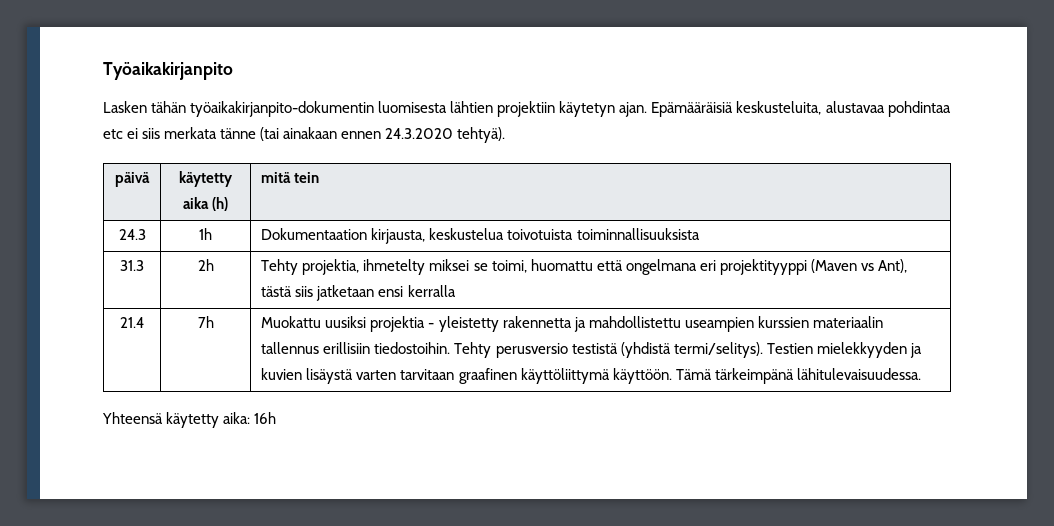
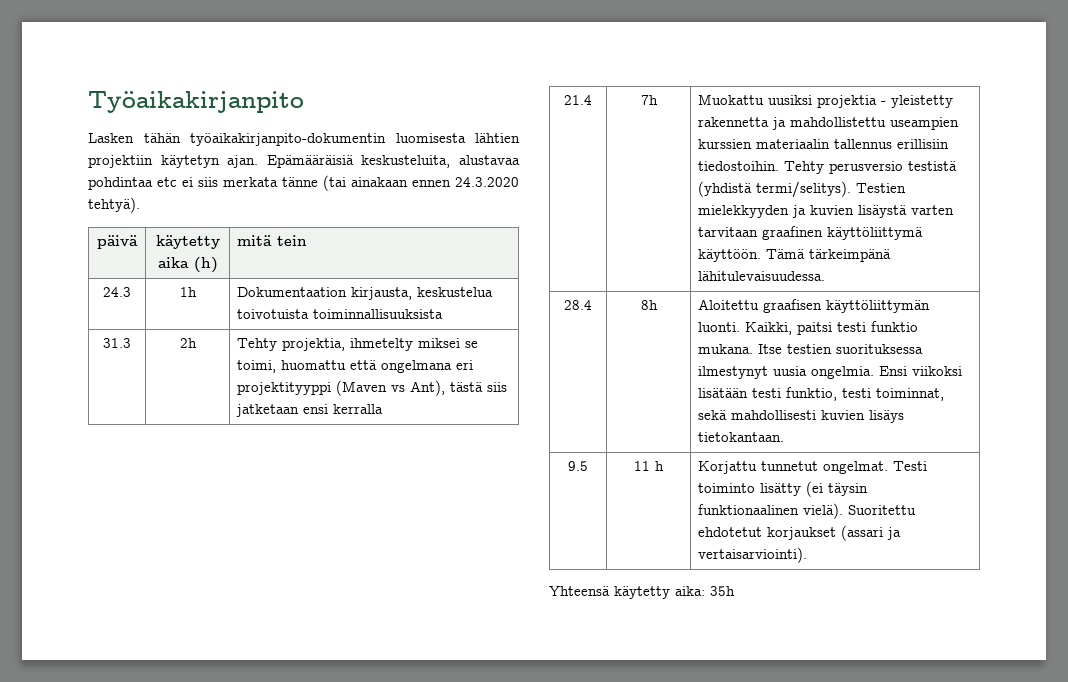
(921, 374) none -> [564,300,592,310] [640,300,658,310] [698,299,931,313] [698,321,919,335] [698,344,924,354] [698,366,963,379] [698,387,945,401] [698,410,905,423] [698,432,785,442] [568,461,588,471] [634,461,664,471] [698,461,928,474] [698,481,869,497] [698,503,917,519] [698,525,902,541] [698,547,808,563] // 28.4 | 8h | Aloitettu graafisen käyttöliittymän luonti. Kaikki, paitsi testi funktio mukana. Itse testien suorituksessa ilmestynyt uusia ongelmia. Ensi viikoksi lisätään testi funktio, testi toiminnat, sekä mahdollisesti kuvien lisäys tietokantaan. // 9.5 | 11 h | Korjattu tunnetut ongelmat. Testi toiminto lisätty (ei täysin funktionaalinen vielä). Suoritettu ehdotetut korjaukset (assari ja vertaisarviointi).
[254,412,277,424] 16h -> [710,586,735,596] 35h

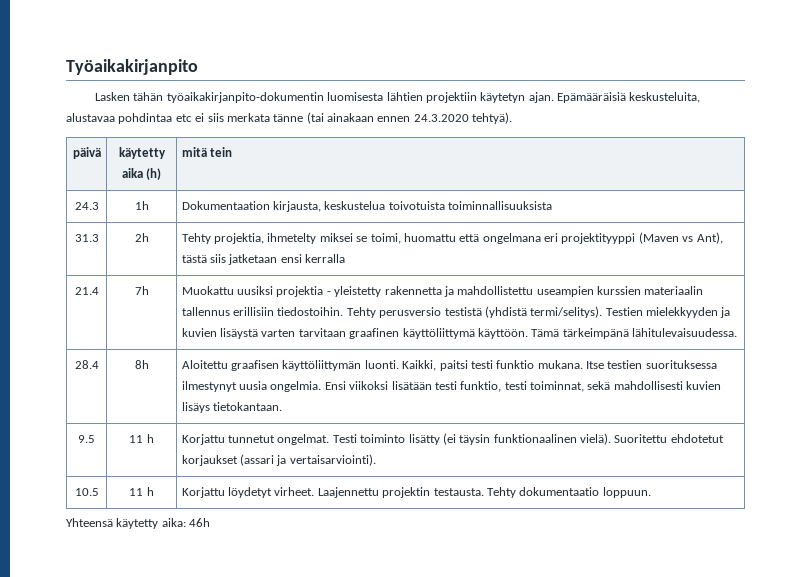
(808, 555) none -> [74,488,99,496] [129,487,154,496] [181,487,651,498] // 10.5 | 11 h | Korjattu löydetyt virheet. Laajennettu projektin testausta. Tehty dokumentaatio loppuun.
[710,586,735,596] 35h -> [189,518,211,527] 46h

